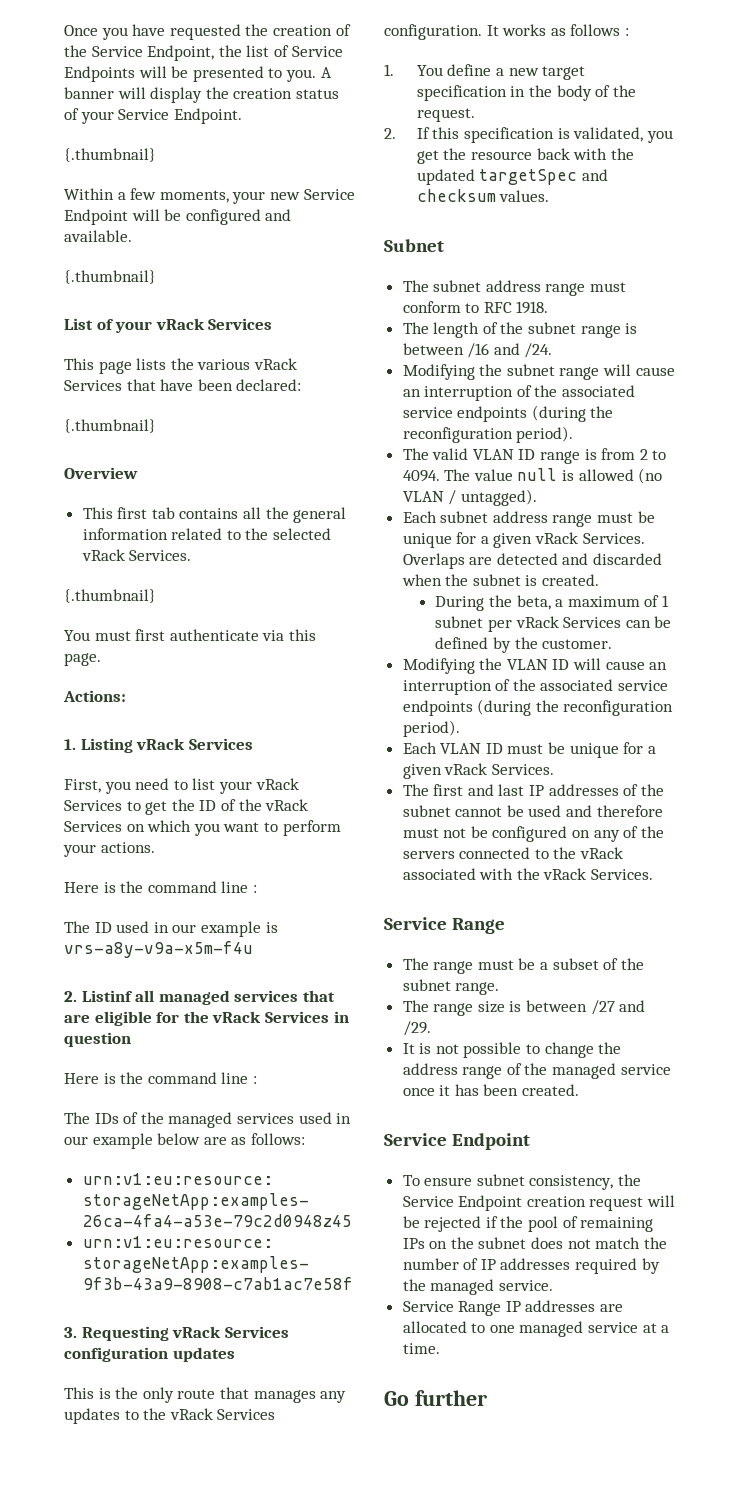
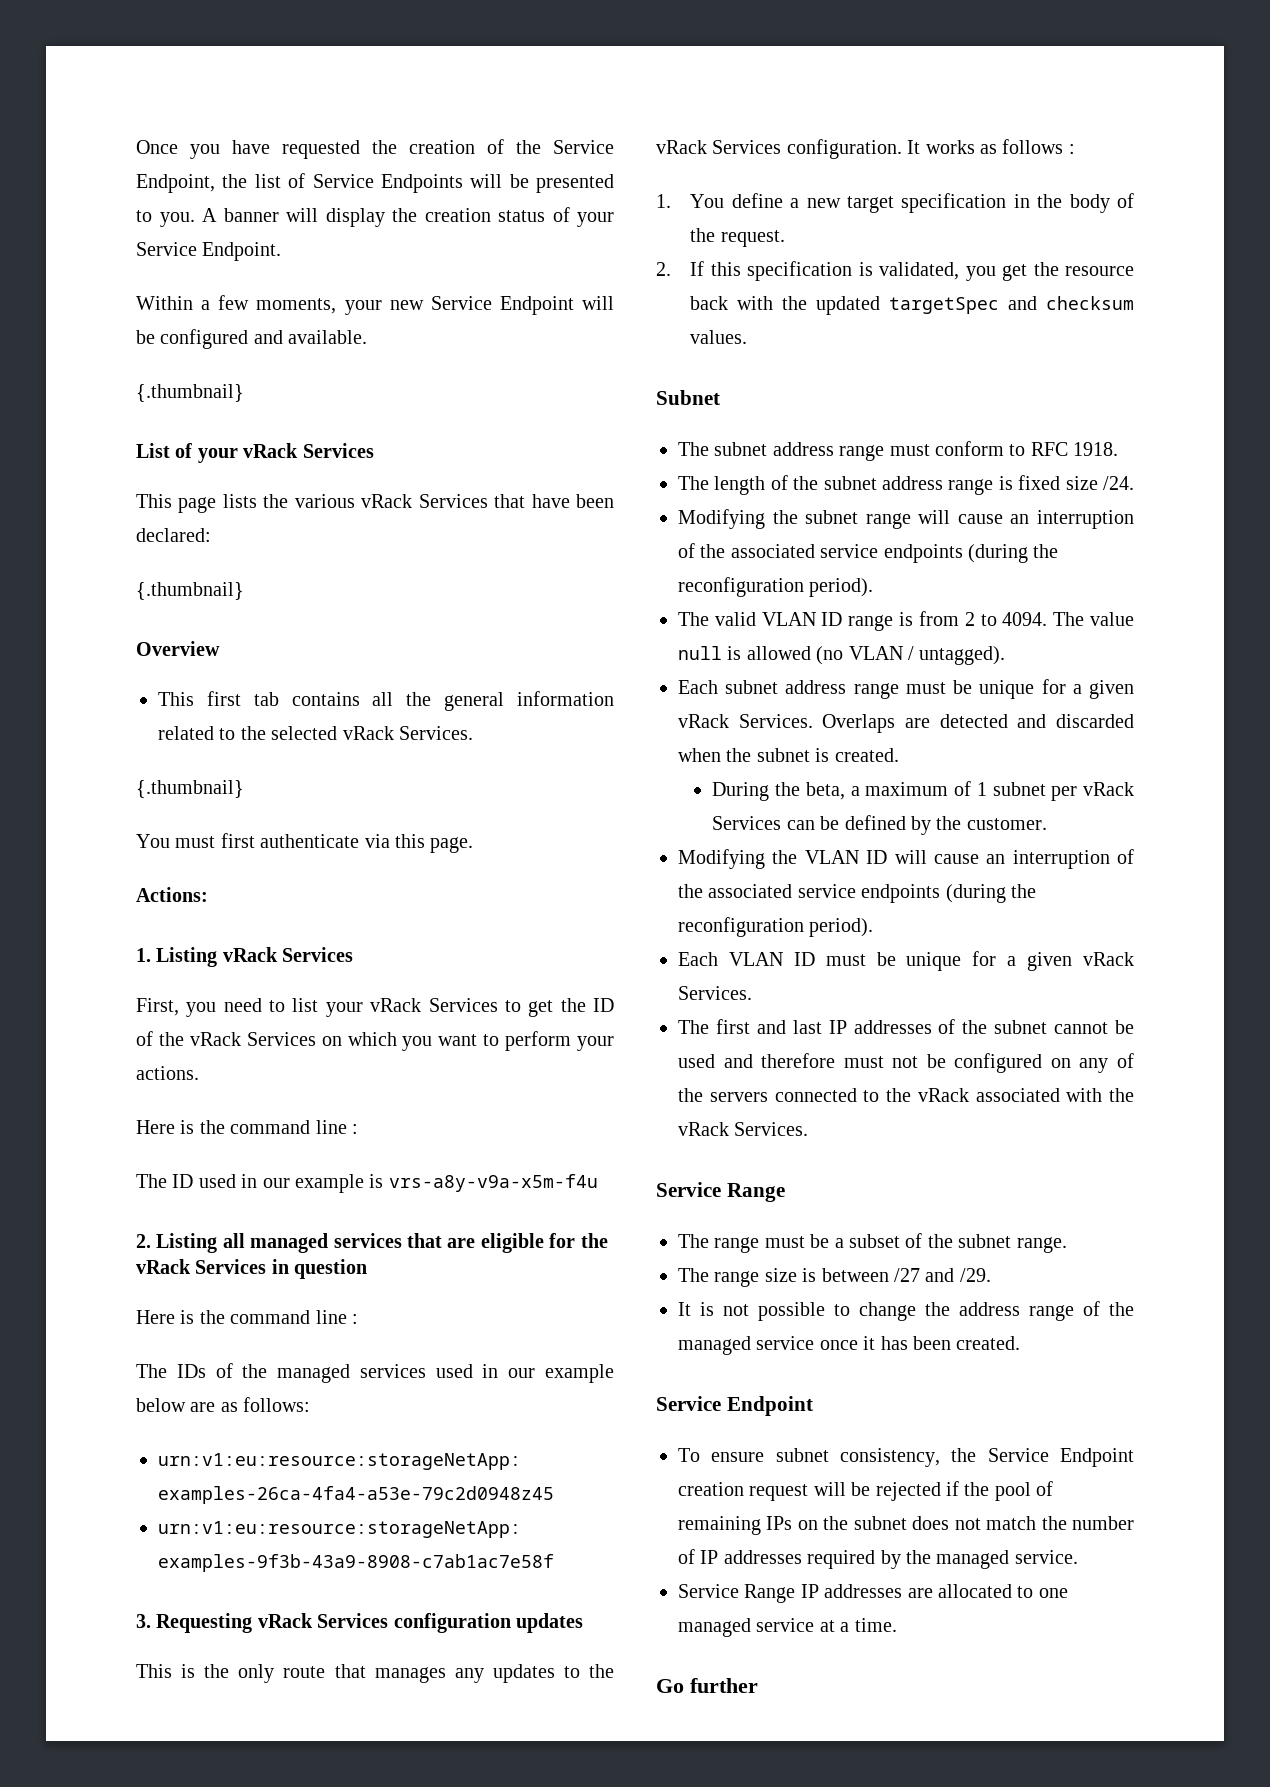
[64,148,156,162] // {.thumbnail} -> (282, 251) none
[81,990,133,1002] Listinf -> [156,1233,218,1253] Listing
[580,323,638,338] [402,343,520,358] range is between /16 and -> [882,475,1098,495] address range is fixed size

